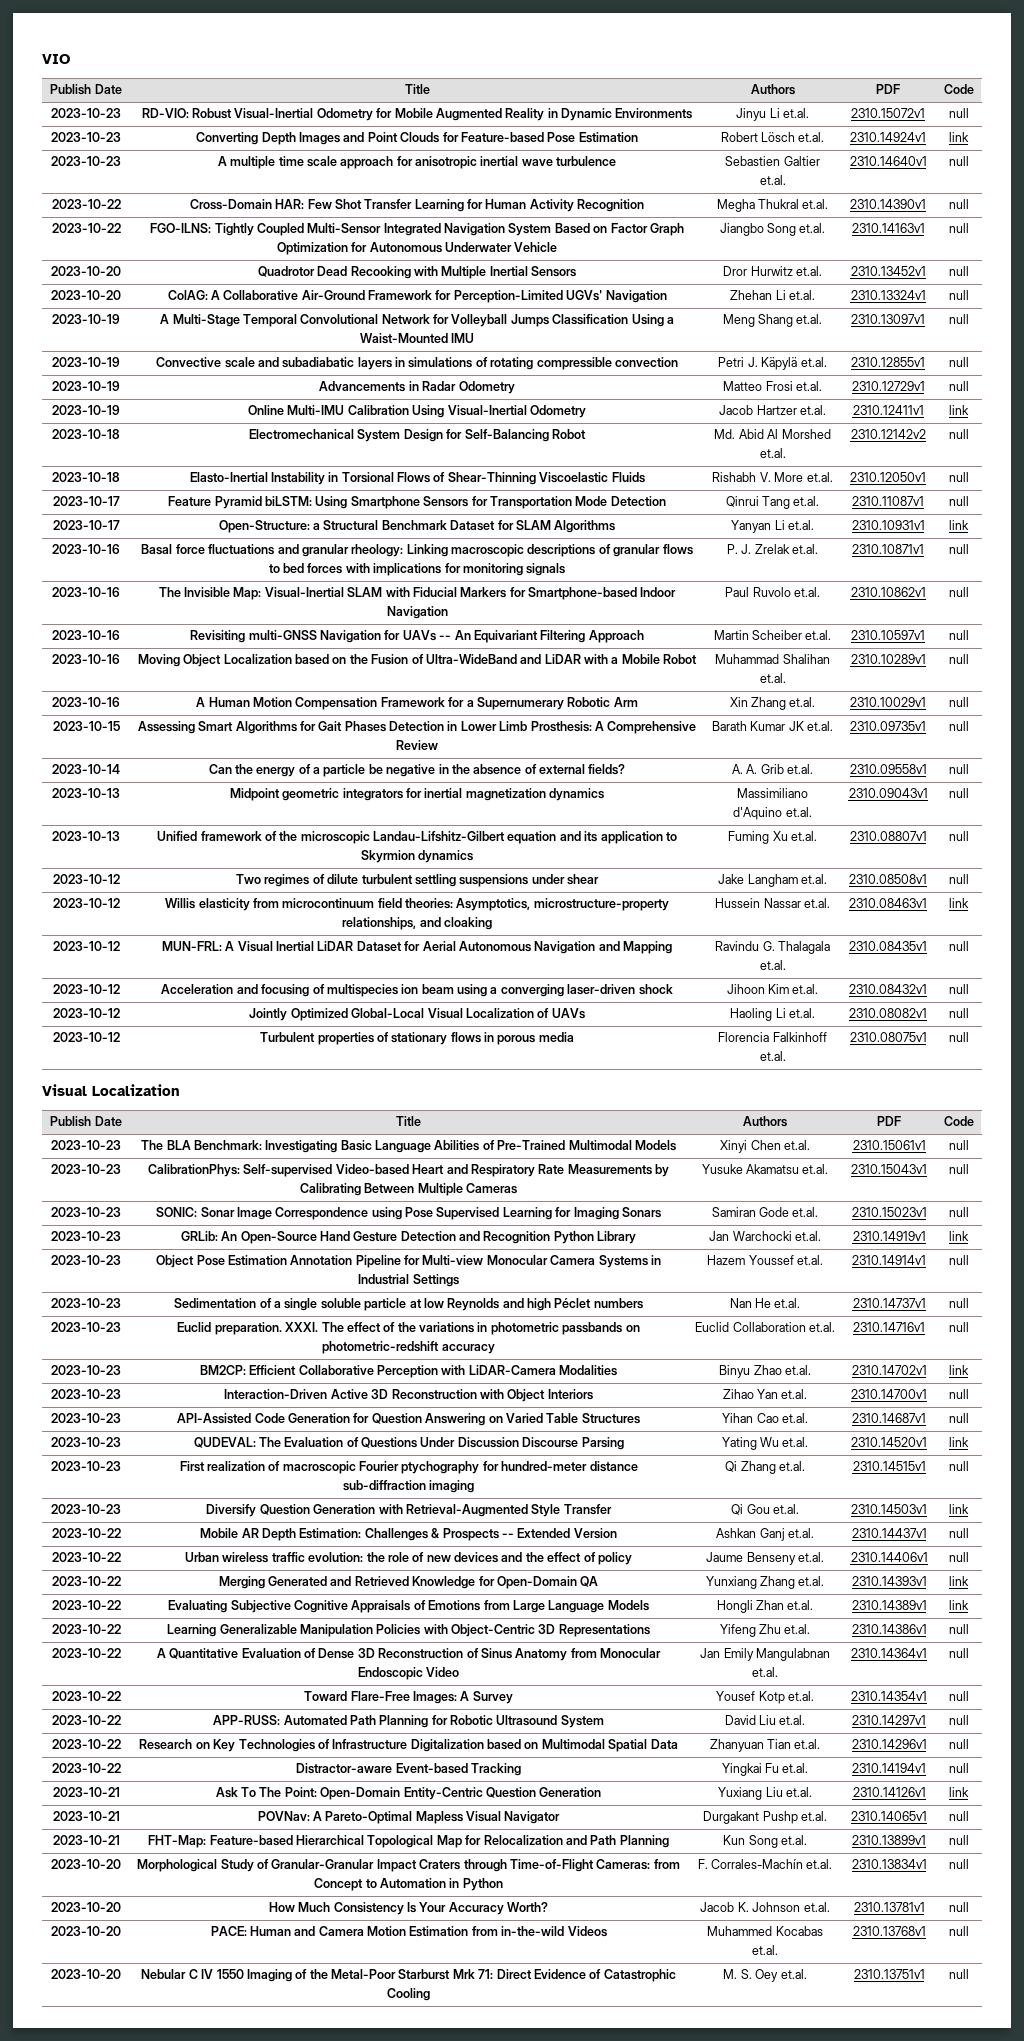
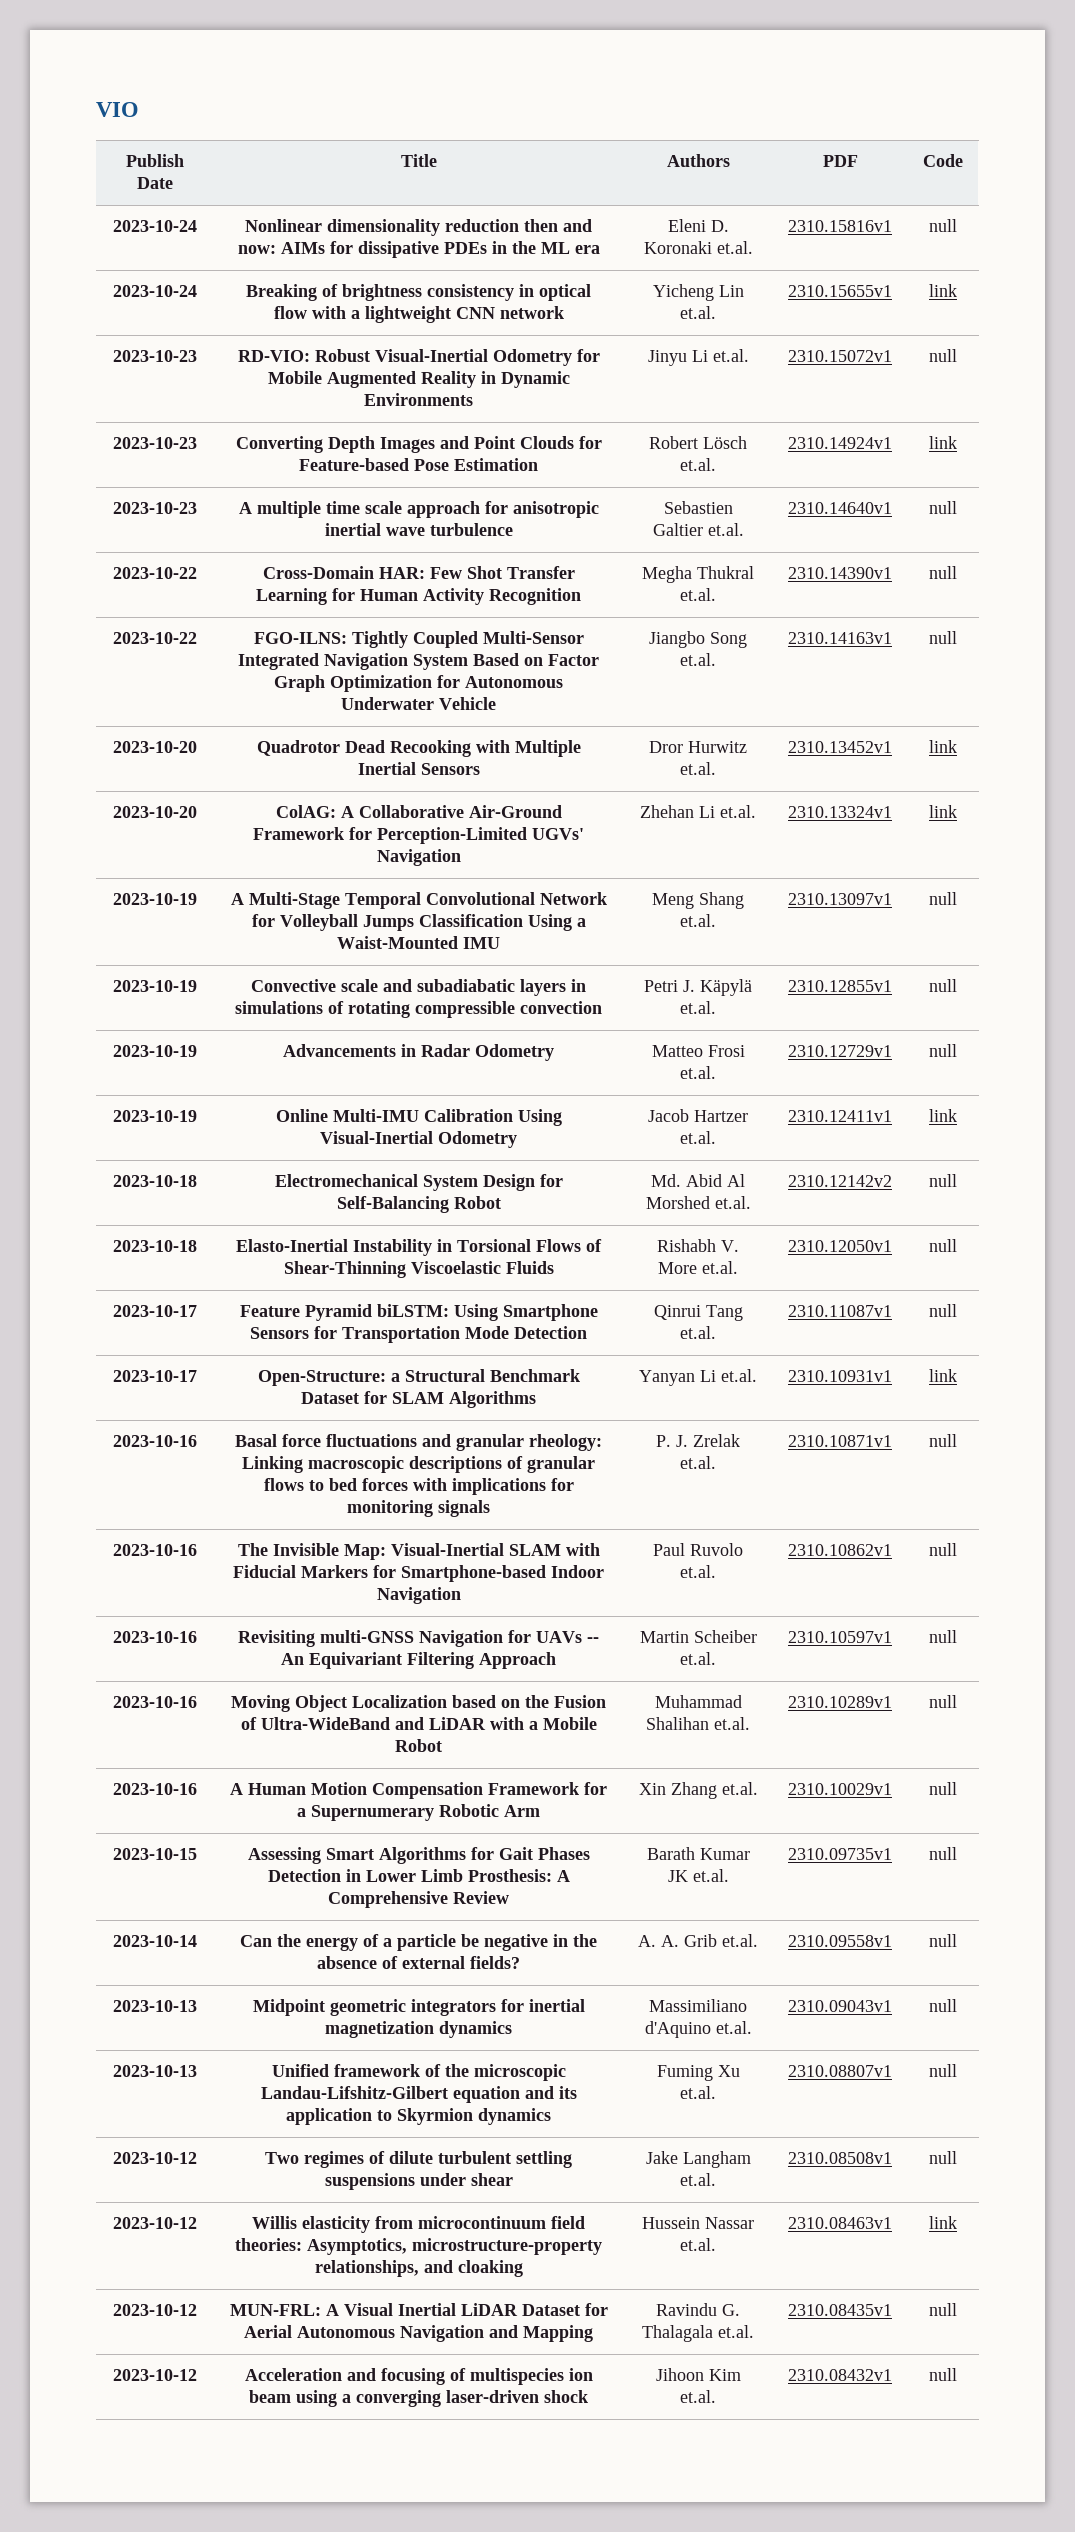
(974, 89) none -> [113,220,197,232] [245,219,592,236] [237,241,600,258] [667,219,729,232] [643,241,753,254] [788,220,892,232] [929,219,957,232] [113,285,197,297] [246,284,591,301] [273,306,564,323] [652,284,744,301] [680,306,716,319] [788,285,892,297] [929,284,957,297] // 2023-10-24 | Nonlinear dimensionality reduction then and now: AIMs for dissipative PDEs in the ML era | Eleni D. Koronaki et.al. | 2310.15816v1 | null // 2023-10-24 | Breaking of brightness consistency in optical flow with a lightweight CNN network | Yicheng Lin et.al. | 2310.15655v1 | link
[948,266,969,276] null -> [929,740,957,753] link
[948,290,969,300] null -> [929,805,957,818] link
[52,1008,120,1018] [249,1008,585,1021] [730,1008,815,1021] [849,1008,927,1018] [948,1008,969,1018] [52,1032,120,1042] [260,1032,574,1045] [718,1032,827,1042] [759,1051,786,1061] [849,1032,927,1042] [948,1032,969,1042] [42,1084,180,1096] [50,1116,122,1127] [396,1116,421,1126] [743,1116,787,1127] [877,1116,901,1126] [943,1116,974,1126] [51,1140,121,1150] [141,1140,676,1153] [720,1140,810,1153] [852,1140,926,1150] [948,1140,969,1150] [51,1164,121,1174] [148,1164,669,1177] [299,1183,518,1196] [701,1164,829,1174] [851,1164,927,1174] [948,1164,969,1174] [51,1207,121,1217] [156,1207,661,1220] [711,1207,819,1217] [851,1207,927,1217] [948,1207,969,1217] [51,1231,121,1241] [180,1231,637,1244] [709,1231,821,1241] [852,1231,926,1241] [949,1231,969,1241] [51,1255,121,1265] [156,1255,661,1268] [358,1274,459,1287] [707,1255,823,1265] [852,1255,926,1265] [948,1255,969,1265] [51,1298,121,1308] [174,1298,643,1311] [729,1298,801,1308] [852,1298,926,1308] [948,1298,969,1308] [51,1322,121,1332] [177,1322,640,1335] [322,1341,495,1354] [695,1322,835,1332] [853,1322,925,1332] [948,1322,969,1332] [51,1365,121,1375] [199,1365,618,1378] [719,1365,811,1378] [851,1365,927,1375] [949,1365,969,1375] [51,1389,121,1399] [224,1389,593,1402] [722,1389,808,1399] [851,1389,927,1399] [948,1389,969,1399] [51,1413,121,1423] [177,1413,640,1426] [722,1413,808,1423] [852,1413,926,1423] [948,1413,969,1423] [51,1437,121,1447] [193,1437,624,1450] [721,1437,809,1450] [851,1437,927,1447] [949,1437,969,1447] [51,1461,121,1471] [179,1461,638,1474] [342,1480,475,1493] [725,1461,805,1474] [852,1461,926,1471] [948,1461,969,1471] [51,1504,121,1514] [206,1504,612,1517] [731,1504,799,1515] [851,1504,927,1514] [949,1504,969,1514] [51,1528,121,1538] [200,1528,617,1541] [716,1528,814,1541] [851,1528,927,1538] [948,1528,969,1538] [51,1552,121,1562] [185,1552,632,1565] [706,1552,824,1565] [850,1552,928,1562] [948,1552,969,1562] [51,1576,121,1586] [218,1576,599,1589] [705,1576,825,1589] [851,1576,927,1586] [949,1576,969,1586] [51,1600,121,1610] [168,1600,649,1613] [716,1600,814,1613] [851,1600,927,1610] [949,1600,969,1610] [51,1624,121,1634] [167,1624,650,1637] [719,1624,811,1637] [851,1624,927,1634] [948,1624,969,1634] [51,1648,121,1658] [156,1648,662,1661] [357,1667,460,1680] [700,1648,830,1661] [752,1667,778,1677] [851,1648,927,1658] [948,1648,969,1658] [51,1691,121,1701] [304,1691,513,1704] [716,1691,814,1704] [851,1691,927,1701] [948,1691,969,1701] [51,1715,121,1725] [213,1715,604,1728] [724,1715,806,1725] [852,1715,926,1725] [948,1715,969,1725] [51,1739,121,1749] [139,1739,678,1752] [709,1739,821,1752] [851,1739,927,1749] [948,1739,969,1749] [51,1763,121,1773] [296,1763,521,1776] [721,1763,809,1776] [852,1763,926,1773] [948,1763,969,1773] [52,1787,120,1797] [215,1787,602,1800] [718,1787,812,1800] [852,1787,926,1797] [949,1787,969,1797] [52,1811,120,1821] [257,1811,561,1824] [703,1811,827,1824] [851,1811,927,1821] [948,1811,969,1821] [52,1835,120,1845] [148,1835,669,1848] [723,1835,807,1848] [852,1835,926,1845] [948,1835,969,1845] [51,1859,121,1869] [137,1859,680,1872] [314,1878,503,1891] [697,1859,833,1869] [851,1859,927,1869] [948,1859,969,1869] [51,1902,121,1912] [268,1902,549,1915] [700,1902,830,1912] [853,1902,925,1912] [948,1902,969,1912] [51,1926,121,1936] [210,1926,607,1937] [707,1926,823,1936] [752,1945,778,1955] [852,1926,926,1936] [948,1926,969,1936] [51,1969,121,1979] [141,1969,676,1982] [387,1988,430,2001] [723,1969,807,1982] [853,1969,925,1979] [948,1969,969,1979] // 2023-10-12 | Jointly Optimized Global-Local Visual Localization of UAVs | Haoling Li et.al. | 2310.08082v1 | null // 2023-10-12 | Turbulent properties of stationary flows in porous media | Florencia Falkinhoff et.al. | 2310.08075v1 | null // Visual Localization // Publish Date | Title | Authors | PDF | Code // 2023-10-23 | The BLA Benchmark: Investigating Basic Language Abilities of Pre-Trained Multimodal Models | Xinyi Chen et.al. | 2310.15061v1 | null // 2023-10-23 | CalibrationPhys: Self-supervised Video-based Heart and Respiratory Rate Measurements by Calibrating Between Multiple Cameras | Yusuke Akamatsu et.al. | 2310.15043v1 | null // 2023-10-23 | SONIC: Sonar Image Correspondence using Pose Supervised Learning for Imaging Sonars | Samiran Gode et.al. | 2310.15023v1 | null // 2023-10-23 | GRLib: An Open-Source Hand Gesture Detection and Recognition Python Library | Jan Warchocki et.al. | 2310.14919v1 | link // 2023-10-23 | Object Pose Estimation Annotation Pipeline for Multi-view Monocular Camera Systems in Industrial Settings | Hazem Youssef et.al. | 2310.14914v1 | null // 2023-10-23 | Sedimentation of a single soluble particle at low Reynolds and high Péclet numbers | Nan He et.al. | 2310.14737v1 | null // 2023-10-23 | Euclid preparation. XXXI. The effect of the variations in photometric passbands on photometric-redshift accuracy | Euclid Collaboration et.al. | 2310.14716v1 | null // 2023-10-23 | BM2CP: Efficient Collaborative Perception with LiDAR-Camera Modalities | Binyu Zhao et.al. | 2310.14702v1 | link // 2023-10-23 | Interaction-Driven Active 3D Reconstruction with Object Interiors | Zihao Yan et.al. | 2310.14700v1 | null // 2023-10-23 | API-Assisted Code Generation for Question Answering on Varied Table Structures | Yihan Cao et.al. | 2310.14687v1 | null // 2023-10-23 | QUDEVAL: The Evaluation of Questions Under Discussion Discourse Parsing | Yating Wu et.al. | 2310.14520v1 | link // 2023-10-23 | First realization of macroscopic Fourier ptychography for hundred-meter distance sub-diffraction imaging | Qi Zhang et.al. | 2310.14515v1 | null // 2023-10-23 | Diversify Question Generation with Retrieval-Augmented Style Transfer | Qi Gou et.al. | 2310.14503v1 | link // 2023-10-22 | Mobile AR Depth Estimation: Challenges & Prospects -- Extended Version | Ashkan Ganj et.al. | 2310.14437v1 | null // 2023-10-22 | Urban wireless traffic evolution: the role of new devices and the effect of policy | Jaume Benseny et.al. | 2310.14406v1 | null // 2023-10-22 | Merging Generated and Retrieved Knowledge for Open-Domain QA | Yunxiang Zhang et.al. | 2310.14393v1 | link // 2023-10-22 | Evaluating Subjective Cognitive Appraisals of Emotions from Large Language Models | Hongli Zhan et.al. | 2310.14389v1 | link // 2023-10-22 | Learning Generalizable Manipulation Policies with Object-Centric 3D Representations | Yifeng Zhu et.al. | 2310.14386v1 | null // 2023-10-22 | A Quantitative Evaluation of Dense 3D Reconstruction of Sinus Anatomy from Monocular Endoscopic Video | Jan Emily Mangulabnan et.al. | 2310.14364v1 | null // 2023-10-22 | Toward Flare-Free Images: A Survey | Yousef Kotp et.al. | 2310.14354v1 | null // 2023-10-22 | APP-RUSS: Automated Path Planning for Robotic Ultrasound System | David Liu et.al. | 2310.14297v1 | null // 2023-10-22 | Research on Key Technologies of Infrastructure Digitalization based on Multimodal Spatial Data | Zhanyuan Tian et.al. | 2310.14296v1 | null // 2023-10-22 | Distractor-aware Event-based Tracking | Yingkai Fu et.al. | 2310.14194v1 | null // 2023-10-21 | Ask To The Point: Open-Domain Entity-Centric Question Generation | Yuxiang Liu et.al. | 2310.14126v1 | link // 2023-10-21 | POVNav: A Pareto-Optimal Mapless Visual Navigator | Durgakant Pushp et.al. | 2310.14065v1 | null // 2023-10-21 | FHT-Map: Feature-based Hierarchical Topological Map for Relocalization and Path Planning | Kun Song et.al. | 2310.13899v1 | null // 2023-10-20 | Morphological Study of Granular-Granular Impact Craters through Time-of-Flight Cameras: from Concept to Automation in Python | F. Corrales-Machín et.al. | 2310.13834v1 | null // 2023-10-20 | How Much Consistency Is Your Accuracy Worth? | Jacob K. Johnson et.al. | 2310.13781v1 | null // 2023-10-20 | PACE: Human and Camera Motion Estimation from in-the-wild Videos | Muhammed Kocabas et.al. | 2310.13768v1 | null // 2023-10-20 | Nebular C IV 1550 Imaging of the Metal-Poor Starburst Mrk 71: Direct Evidence of Catastrophic Cooling | M. S. Oey et.al. | 2310.13751v1 | null -> (957, 2374) none

